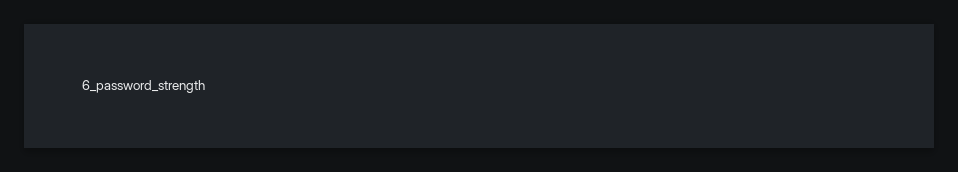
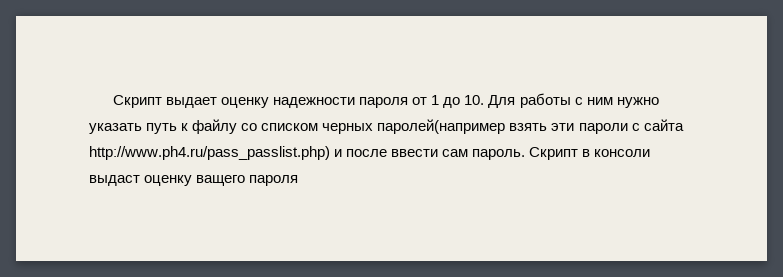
[82,80,205,93] 6_password_strength -> [113,93,659,108] [89,119,684,134] [89,146,651,160] [89,175,299,186] Скрипт выдает оценку надежности пароля от 1 до 10. Для работы с ним нужно указать путь к файлу со списком черных паролей(например взять эти пароли с сайта http://www.ph4.ru/pass_passlist.php) и после ввести сам пароль. Скрипт в консоли выдаст оценку ващего пароля

